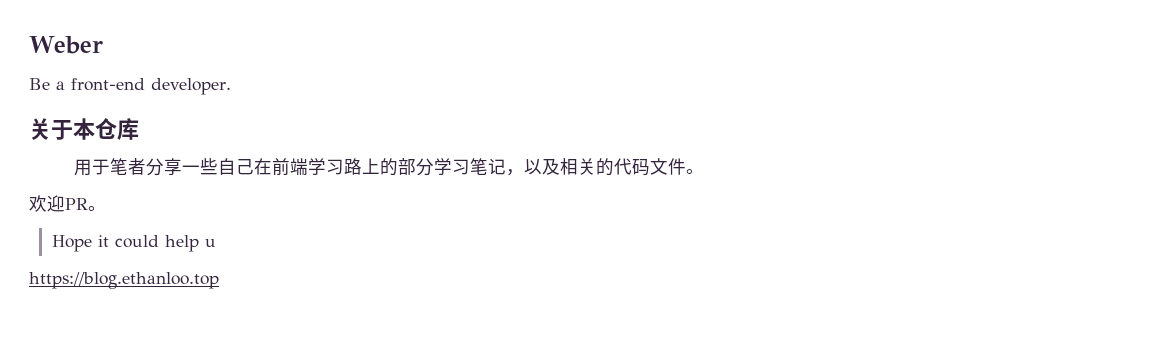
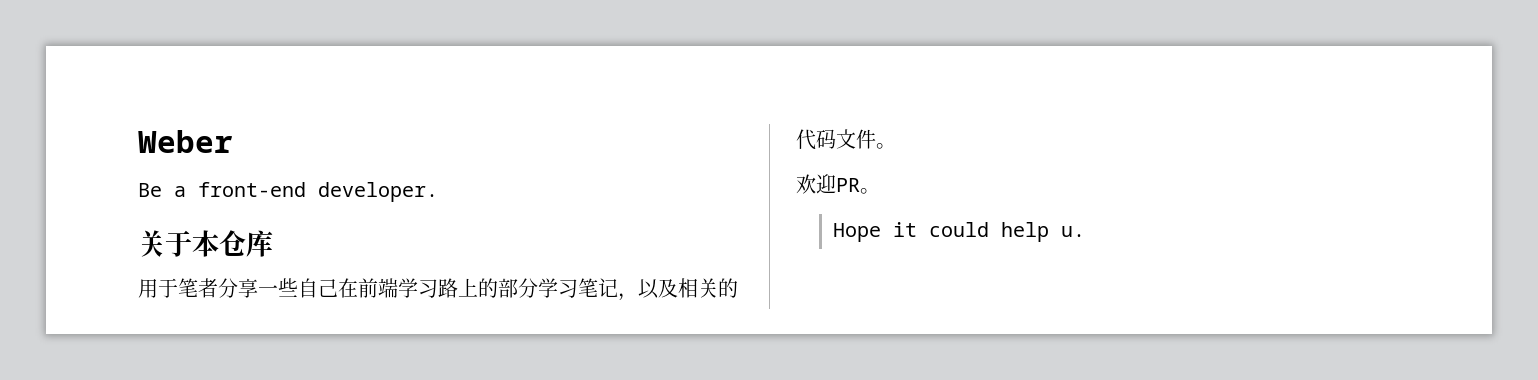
[204,239,216,247] [29,272,219,289] u // https://blog.ethanloo.top -> [1060,226,1085,237] u.

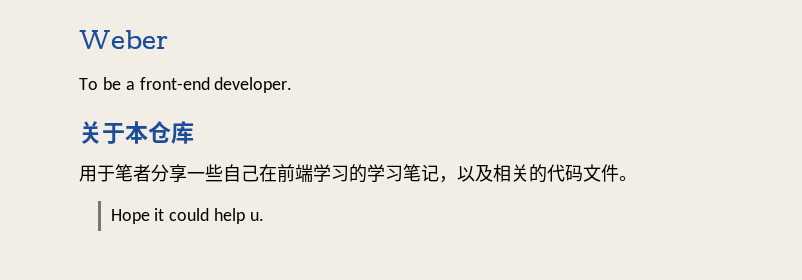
[138,183,162,197] Be -> [79,77,121,90] To be
[438,278,538,298] 路上的部分 -> [349,164,367,183] 的
[796,174,880,194] // 欢迎PR。 -> (637, 178) none

